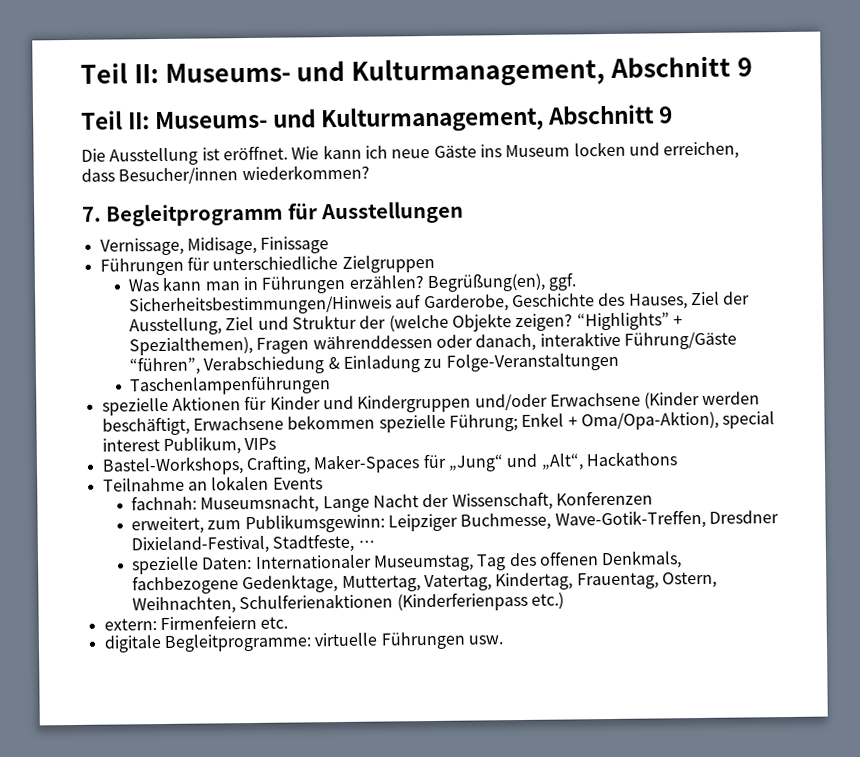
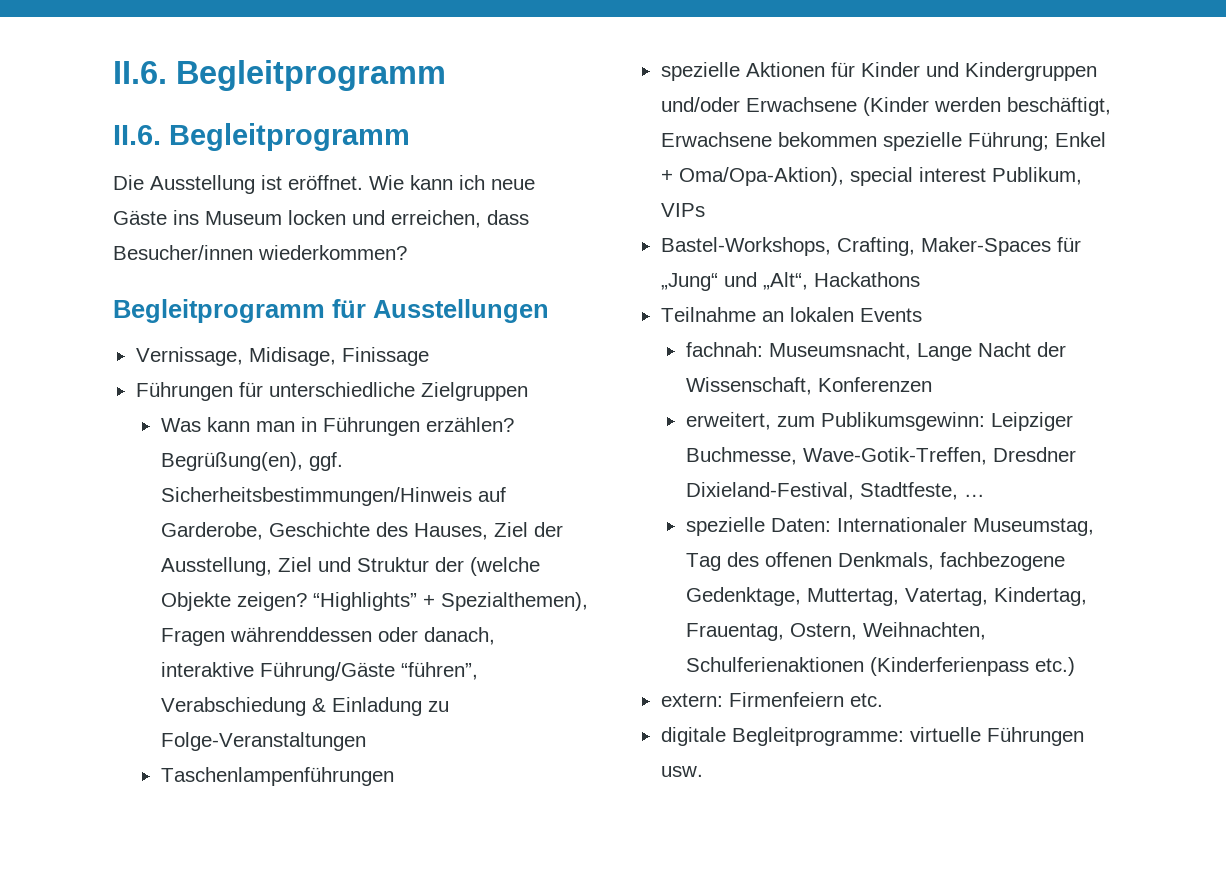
[80,56,753,87] [80,104,674,134] Teil II: Museums- und Kulturmanagement, Abschnitt 9 // Teil II: Museums- und Kulturmanagement, Abschnitt 9 -> [113,60,446,91] [113,123,410,151] II.6. Begleitprogramm // II.6. Begleitprogramm
[82,206,102,222] 7. -> (407, 252) none

